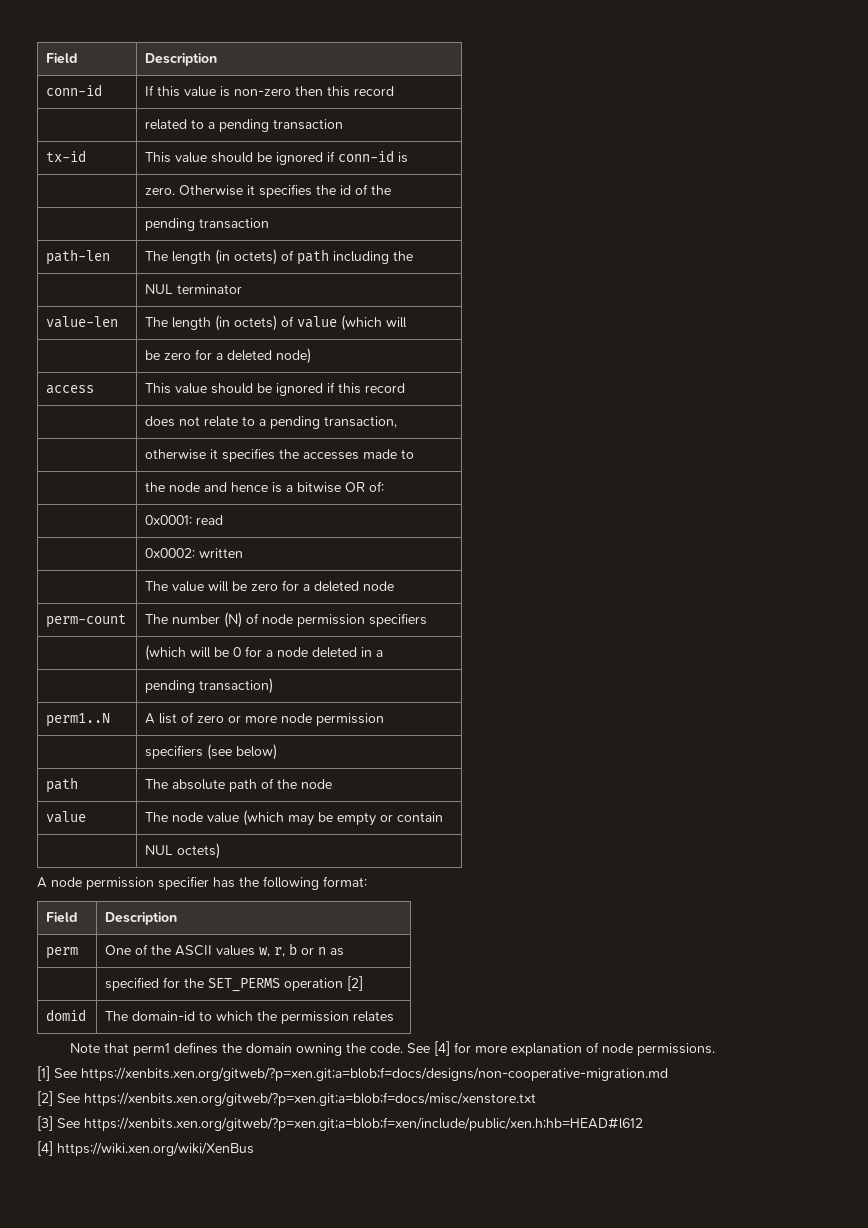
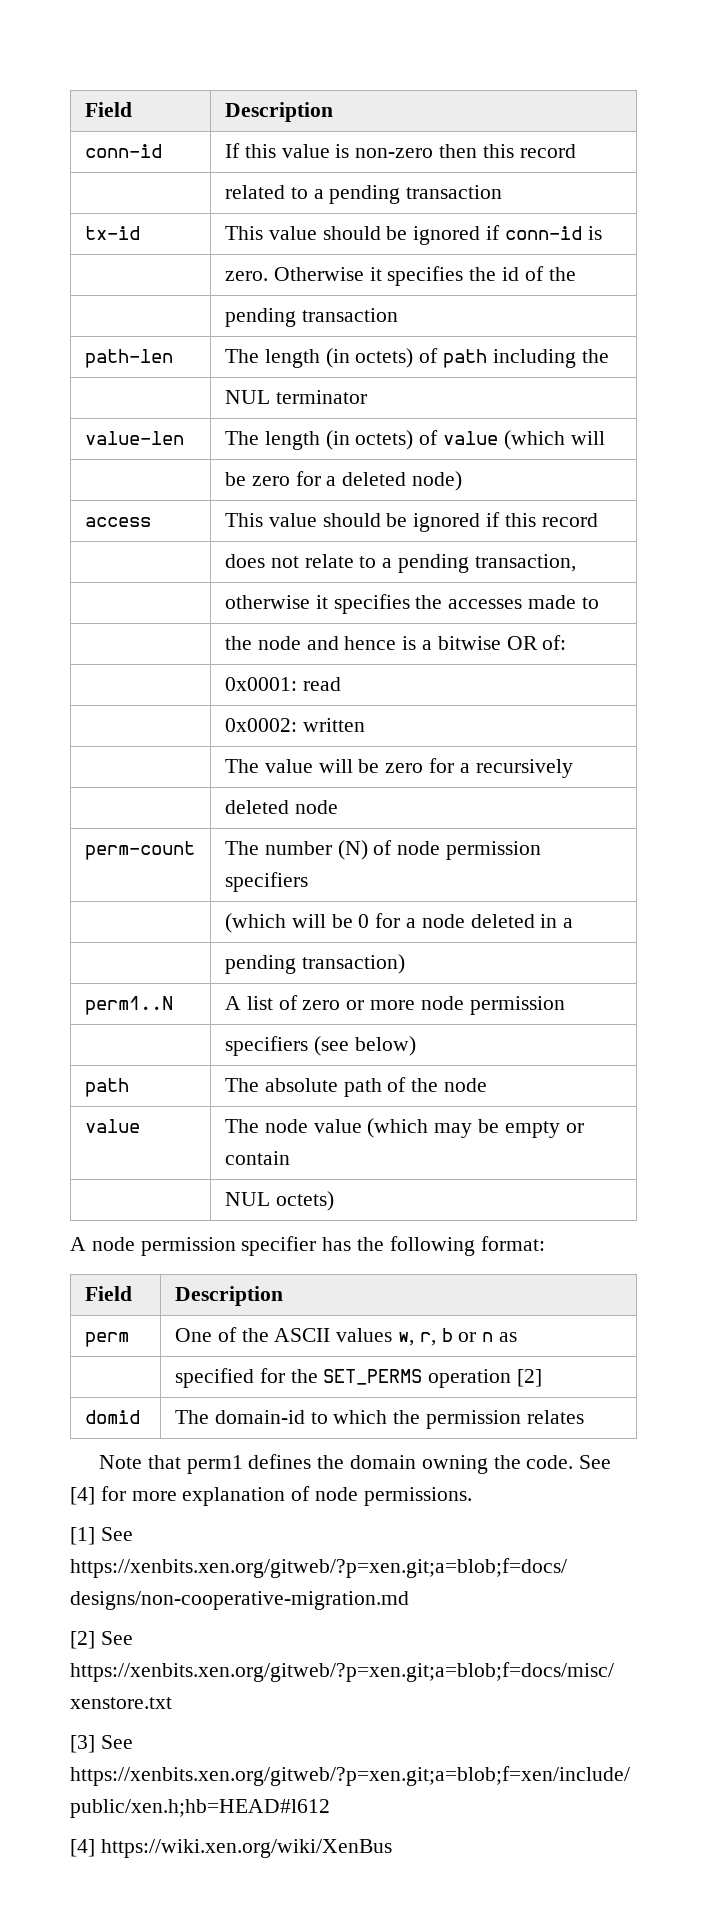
(311, 587) none -> [475,759,573,778] recursively // |

